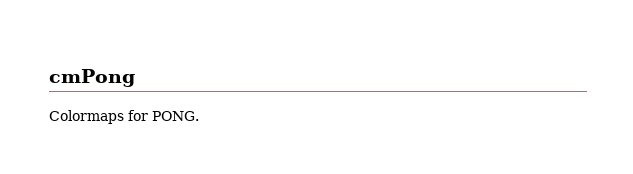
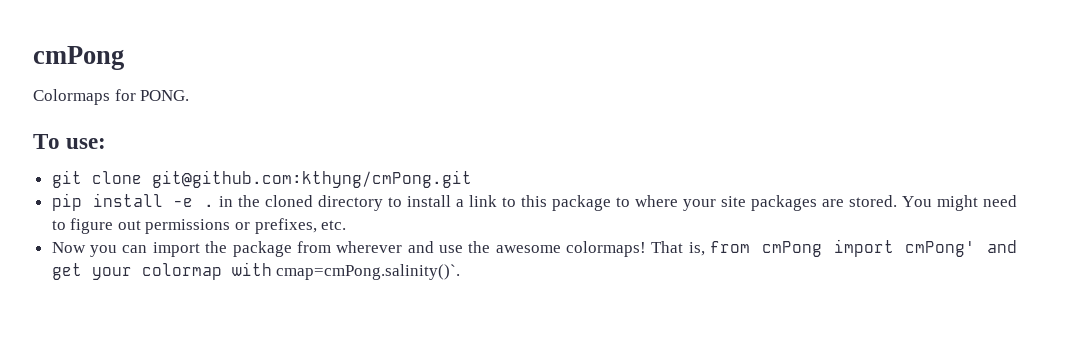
(199, 116) none -> [33,134,107,149] [51,170,472,188] [51,193,1018,211] [51,218,347,234] [51,239,1018,257] [51,262,461,280] // To use: // git clone git@github.com:kthyng/cmPong.git // pip install -e . in the cloned directory to install a link to this package to where your site packages are stored. You might need to figure out permissions or prefixes, etc. // Now you can import the package from wherever and use the awesome colormaps! That is, from cmPong import cmPong' and get your colormap with cmap=cmPong.salinity()`.

